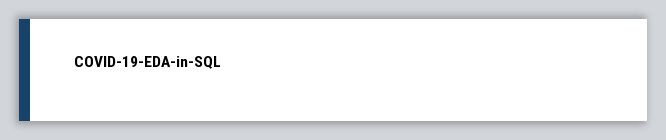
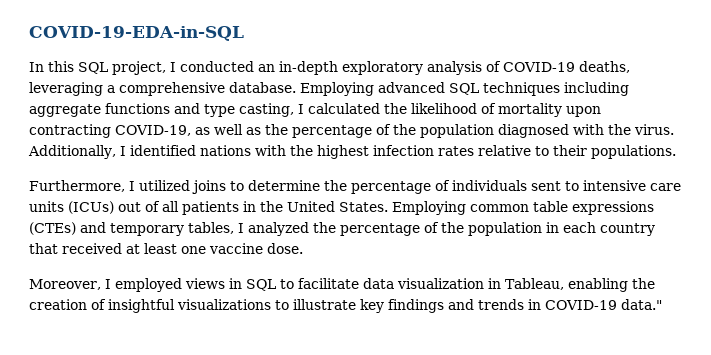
(221, 62) none -> [29,61,630,75] [29,82,629,96] [29,103,601,117] [29,124,674,138] [28,145,676,159] [29,180,681,194] [29,201,654,215] [29,222,655,236] [29,243,303,254] [29,278,655,292] [29,299,662,313] // In this SQL project, I conducted an in-depth exploratory analysis of COVID-19 deaths, leveraging a comprehensive database. Employing advanced SQL techniques including aggregate functions and type casting, I calculated the likelihood of mortality upon contracting COVID-19, as well as the percentage of the population diagnosed with the virus. Additionally, I identified nations with the highest infection rates relative to their populations. // Furthermore, I utilized joins to determine the percentage of individuals sent to intensive care units (ICUs) out of all patients in the United States. Employing common table expressions (CTEs) and temporary tables, I analyzed the percentage of the population in each country that received at least one vaccine dose. // Moreover, I employed views in SQL to facilitate data visualization in Tableau, enabling the creation of insightful visualizations to illustrate key findings and trends in COVID-19 data."

